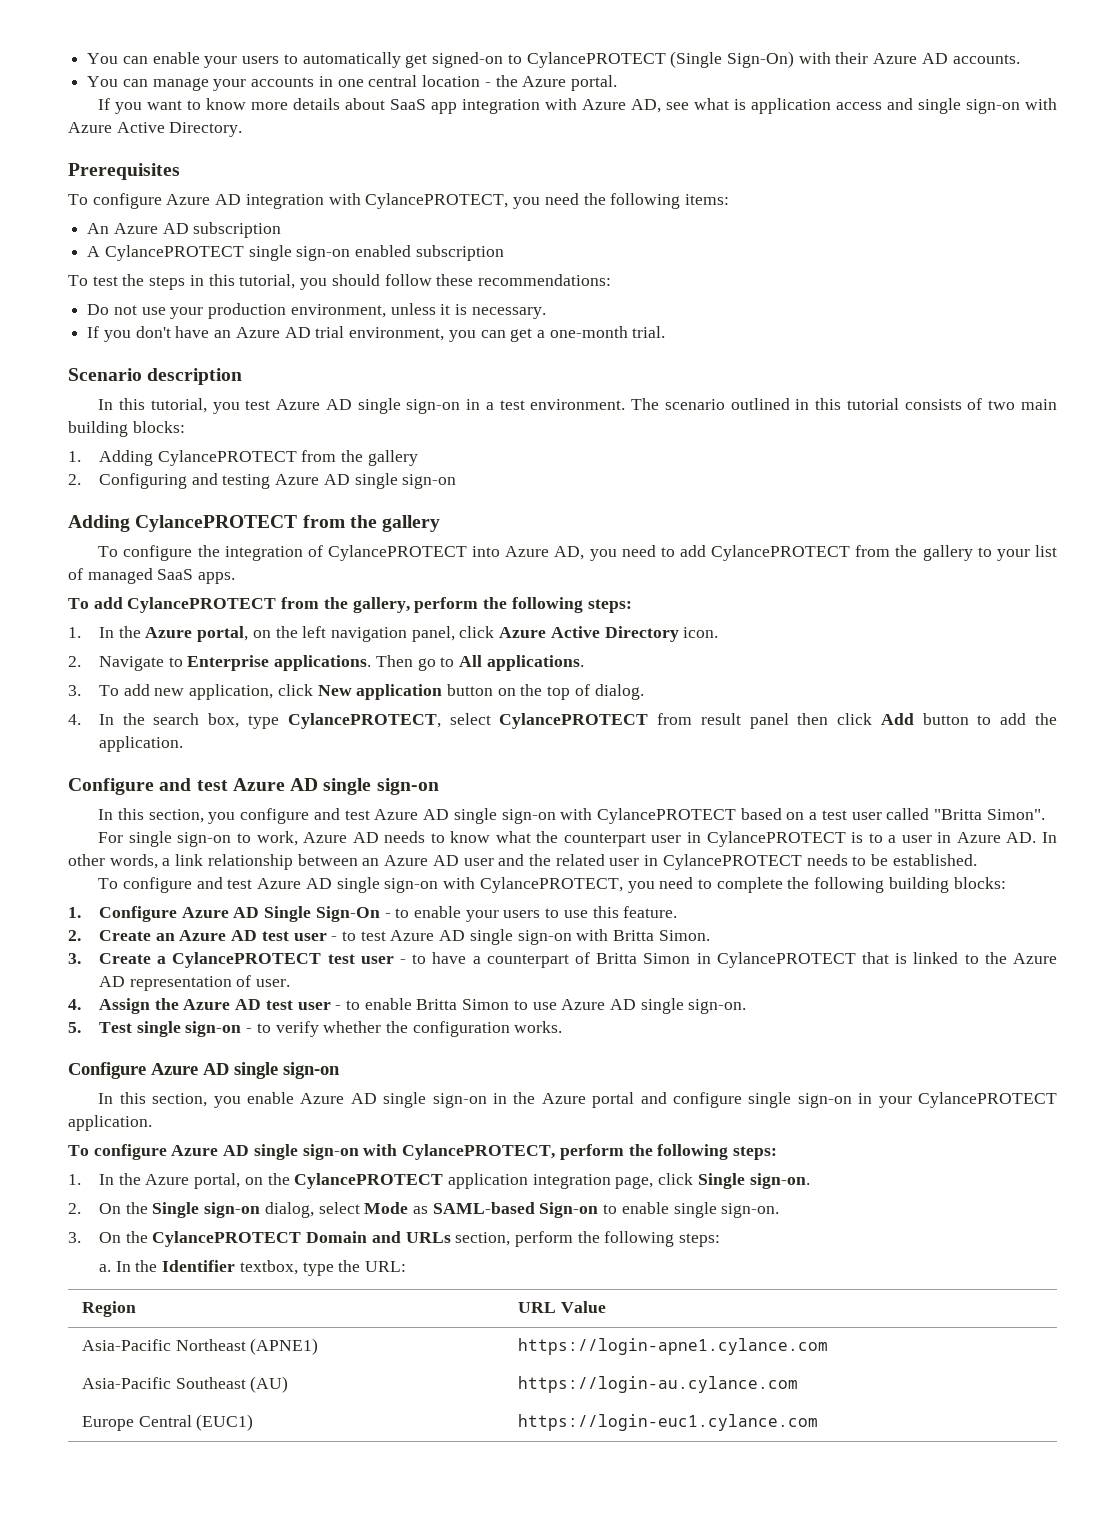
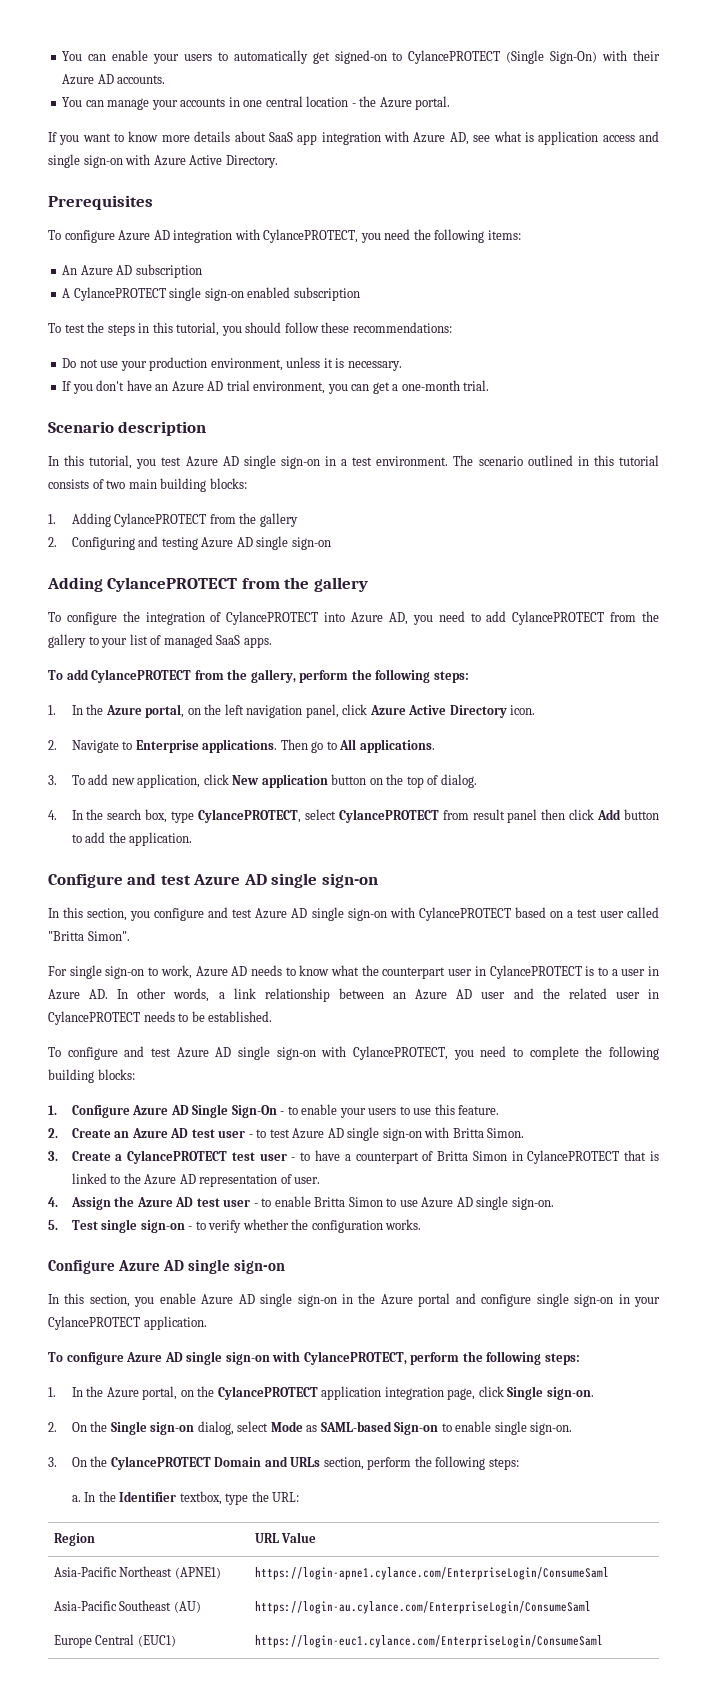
[517,1338,828,1355] https://login-apne1.cylance.com -> [254,1567,609,1580] https://login-apne1.cylance.com/EnterpriseLogin/ConsumeSaml
[517,1376,798,1393] https://login-au.cylance.com -> [254,1601,591,1614] https://login-au.cylance.com/EnterpriseLogin/ConsumeSaml
[517,1414,818,1431] https://login-euc1.cylance.com -> [254,1635,603,1648] https://login-euc1.cylance.com/EnterpriseLogin/ConsumeSaml

